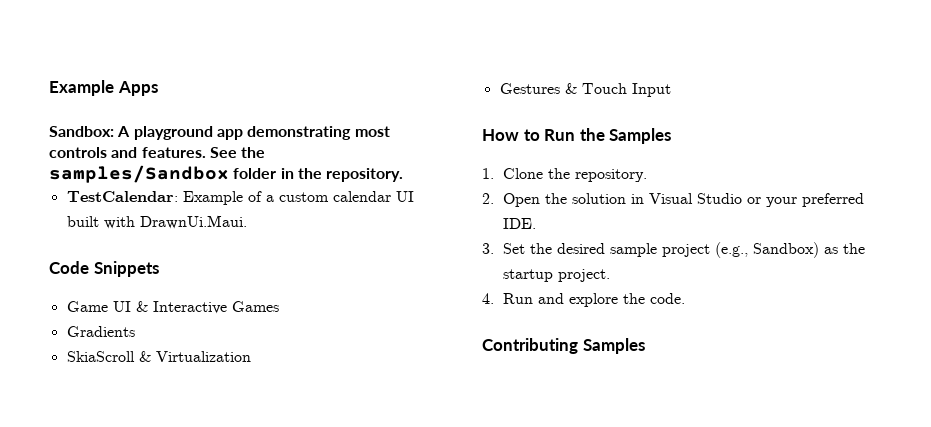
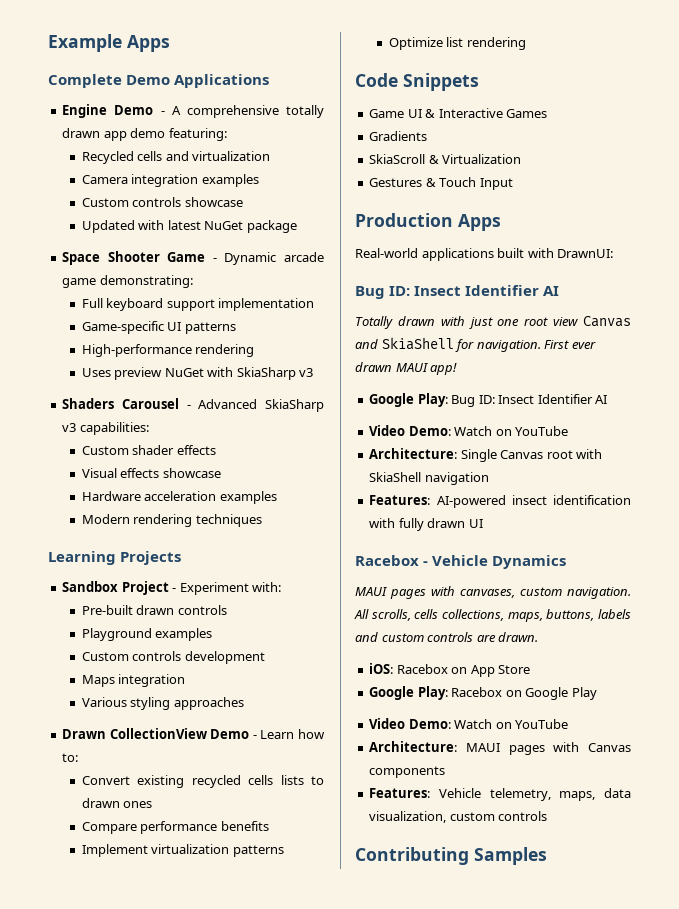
[49,126,390,140] [49,147,266,158] [49,165,404,183] [66,191,414,205] [66,215,247,229] Sandbox: A playground app demonstrating most controls and features. See the samples/Sandbox folder in the repository. // TestCalendar: Example of a custom calendar UI built with DrawnUi.Maui. -> [48,74,270,88] [62,104,324,118] [62,128,227,141] [81,151,271,164] [81,174,259,187] [81,197,243,207] [81,220,297,233] [62,251,324,265] [62,275,193,288] [81,298,315,311] [81,321,236,334] [81,344,255,357] [81,367,314,380] [62,398,324,412] [62,422,149,435] [81,445,216,455] [81,468,221,478] [81,491,277,504] [81,514,262,527] [48,551,182,565] [62,581,282,595] [81,605,227,615] [81,628,213,641] [81,651,265,664] [81,674,186,687] [81,697,244,710] [62,728,325,739] [62,753,79,762] [81,775,324,788] [81,798,153,808] [81,821,269,834] [81,844,284,857] [388,37,526,50] Complete Demo Applications // Engine Demo - A comprehensive totally drawn app demo featuring: // Recycled cells and virtualization // Camera integration examples // Custom controls showcase // Updated with latest NuGet package // Space Shooter Game - Dynamic arcade game demonstrating: // Full keyboard support implementation // Game-specific UI patterns // High-performance rendering // Uses preview NuGet with SkiaSharp v3 // Shaders Carousel - Advanced SkiaSharp v3 capabilities: // Custom shader effects // Visual effects showcase // Hardware acceleration examples // Modern rendering techniques // Learning Projects // Sandbox Project - Experiment with: // Pre-built drawn controls // Playground examples // Custom controls development // Maps integration // Various styling approaches // Drawn CollectionView Demo - Learn how to: // Convert existing recycled cells lists to drawn ones // Compare performance benefits // Implement virtualization patterns // Optimize list rendering
[482,128,672,144] [482,168,648,182] [482,193,865,207] [503,218,537,229] [482,242,866,258] [503,269,611,282] [482,293,686,307] How to Run the Samples // 1. Clone the repository. // 2. Open the solution in Visual Studio or your preferred IDE. // 3. Set the desired sample project (e.g., Sandbox) as the startup project. // 4. Run and explore the code. -> [355,213,501,231] [355,248,614,261] [355,285,560,299] [355,316,631,329] [355,337,596,352] [355,362,458,375] [369,393,608,407] [369,425,569,436] [369,448,603,462] [369,472,489,485] [369,495,631,508] [369,518,483,531] [355,555,567,569] [355,586,631,599] [354,609,631,622] [355,632,539,642] [369,663,531,677] [369,686,597,700] [369,718,569,729] [369,741,631,755] [369,766,446,778] [369,788,631,801] [369,811,548,823] Production Apps // Real-world applications built with DrawnUI: // Bug ID: Insect Identifier AI // Totally drawn with just one root view Canvas and SkiaShell for navigation. First ever drawn MAUI app! // Google Play: Bug ID: Insect Identifier AI // Video Demo: Watch on YouTube // Architecture: Single Canvas root with SkiaShell navigation // Features: AI-powered insect identification with fully drawn UI // Racebox - Vehicle Dynamics // MAUI pages with canvases, custom navigation. All scrolls, cells collections, maps, buttons, labels and custom controls are drawn. // iOS: Racebox on App Store // Google Play: Racebox on Google Play // Video Demo: Watch on YouTube // Architecture: MAUI pages with Canvas components // Features: Vehicle telemetry, maps, data visualization, custom controls

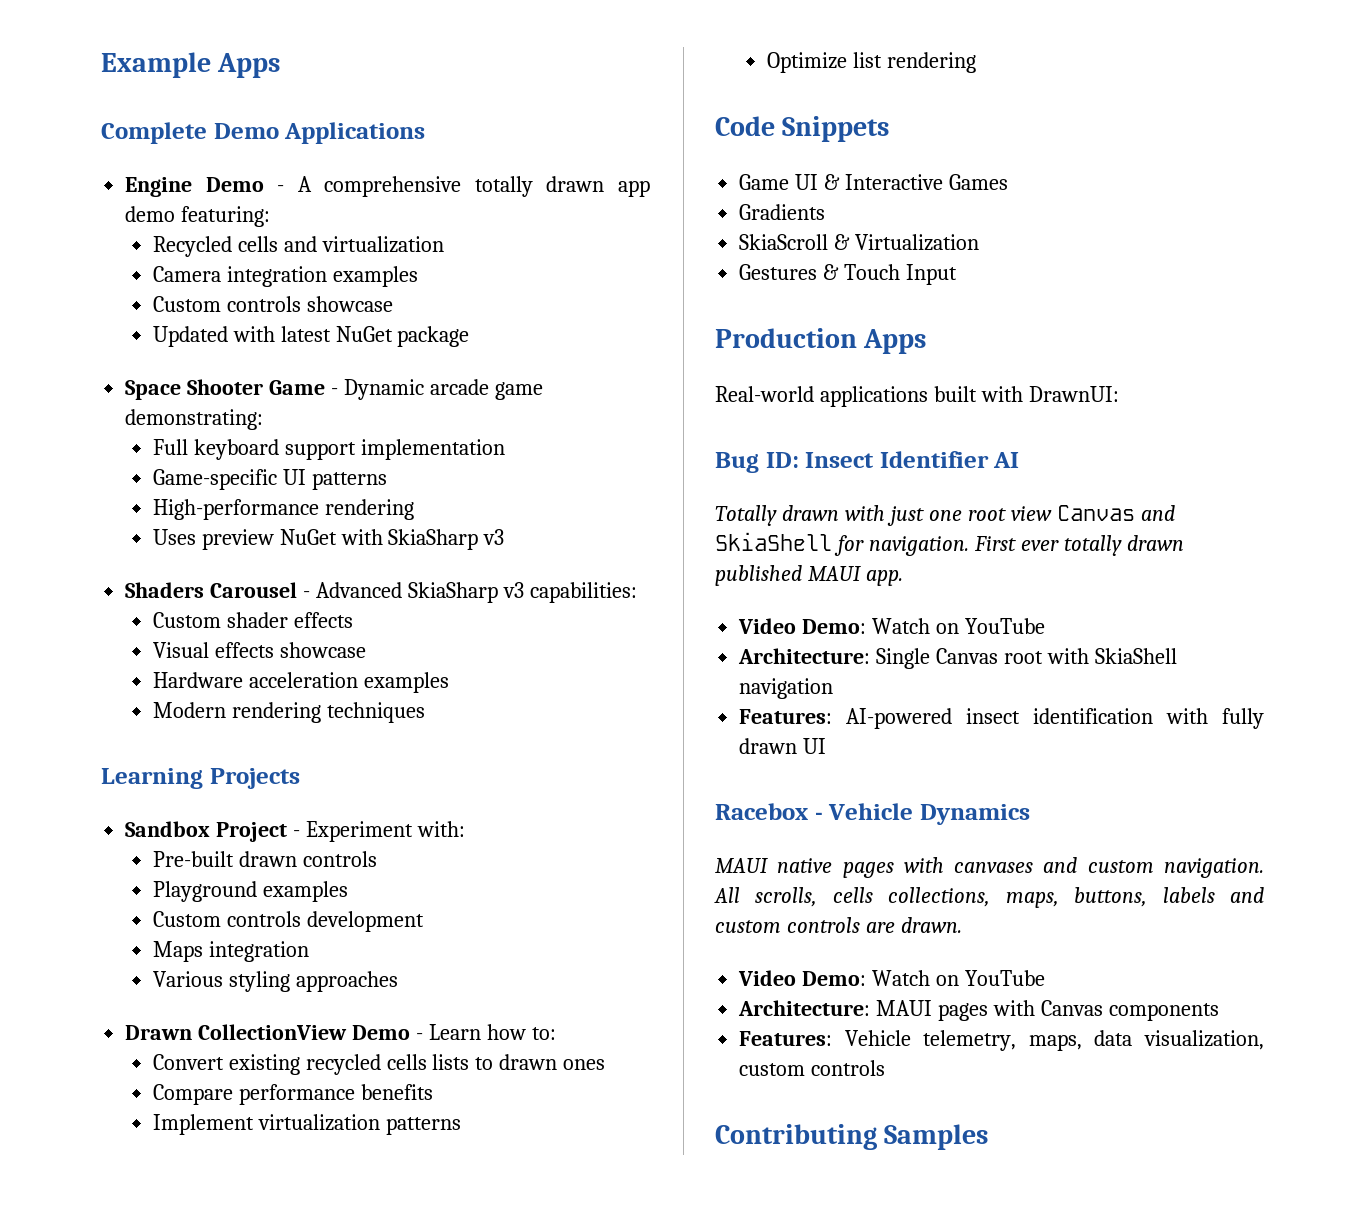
[355,362,458,375] [369,393,608,407] drawn MAUI app! // Google Play: Bug ID: Insect Identifier AI -> [1063,535,1184,556] [715,565,903,586] totally drawn published MAUI app.
[390,586,515,599] pages with canvases, -> [777,857,1078,878] native pages with canvases and
[369,663,531,677] [369,686,597,700] // iOS: Racebox on App Store // Google Play: Racebox on Google Play -> (962, 925) none

